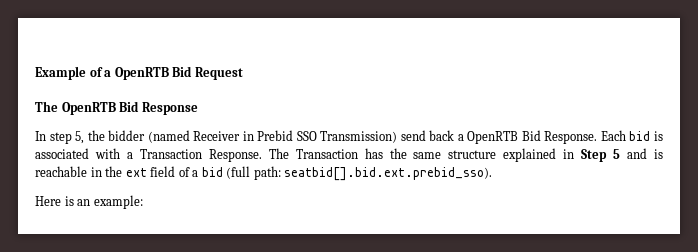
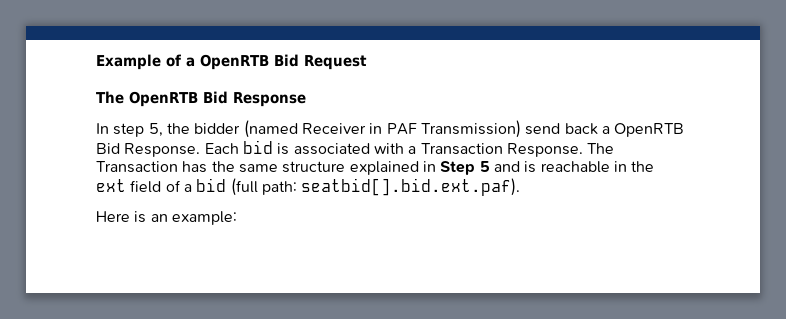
[257,130,317,141] Prebid SSO -> [386,123,417,135] PAF
[284,167,493,181] seatbid[].bid.ext.prebid_sso). -> [301,178,521,196] seatbid[].bid.ext.paf).

